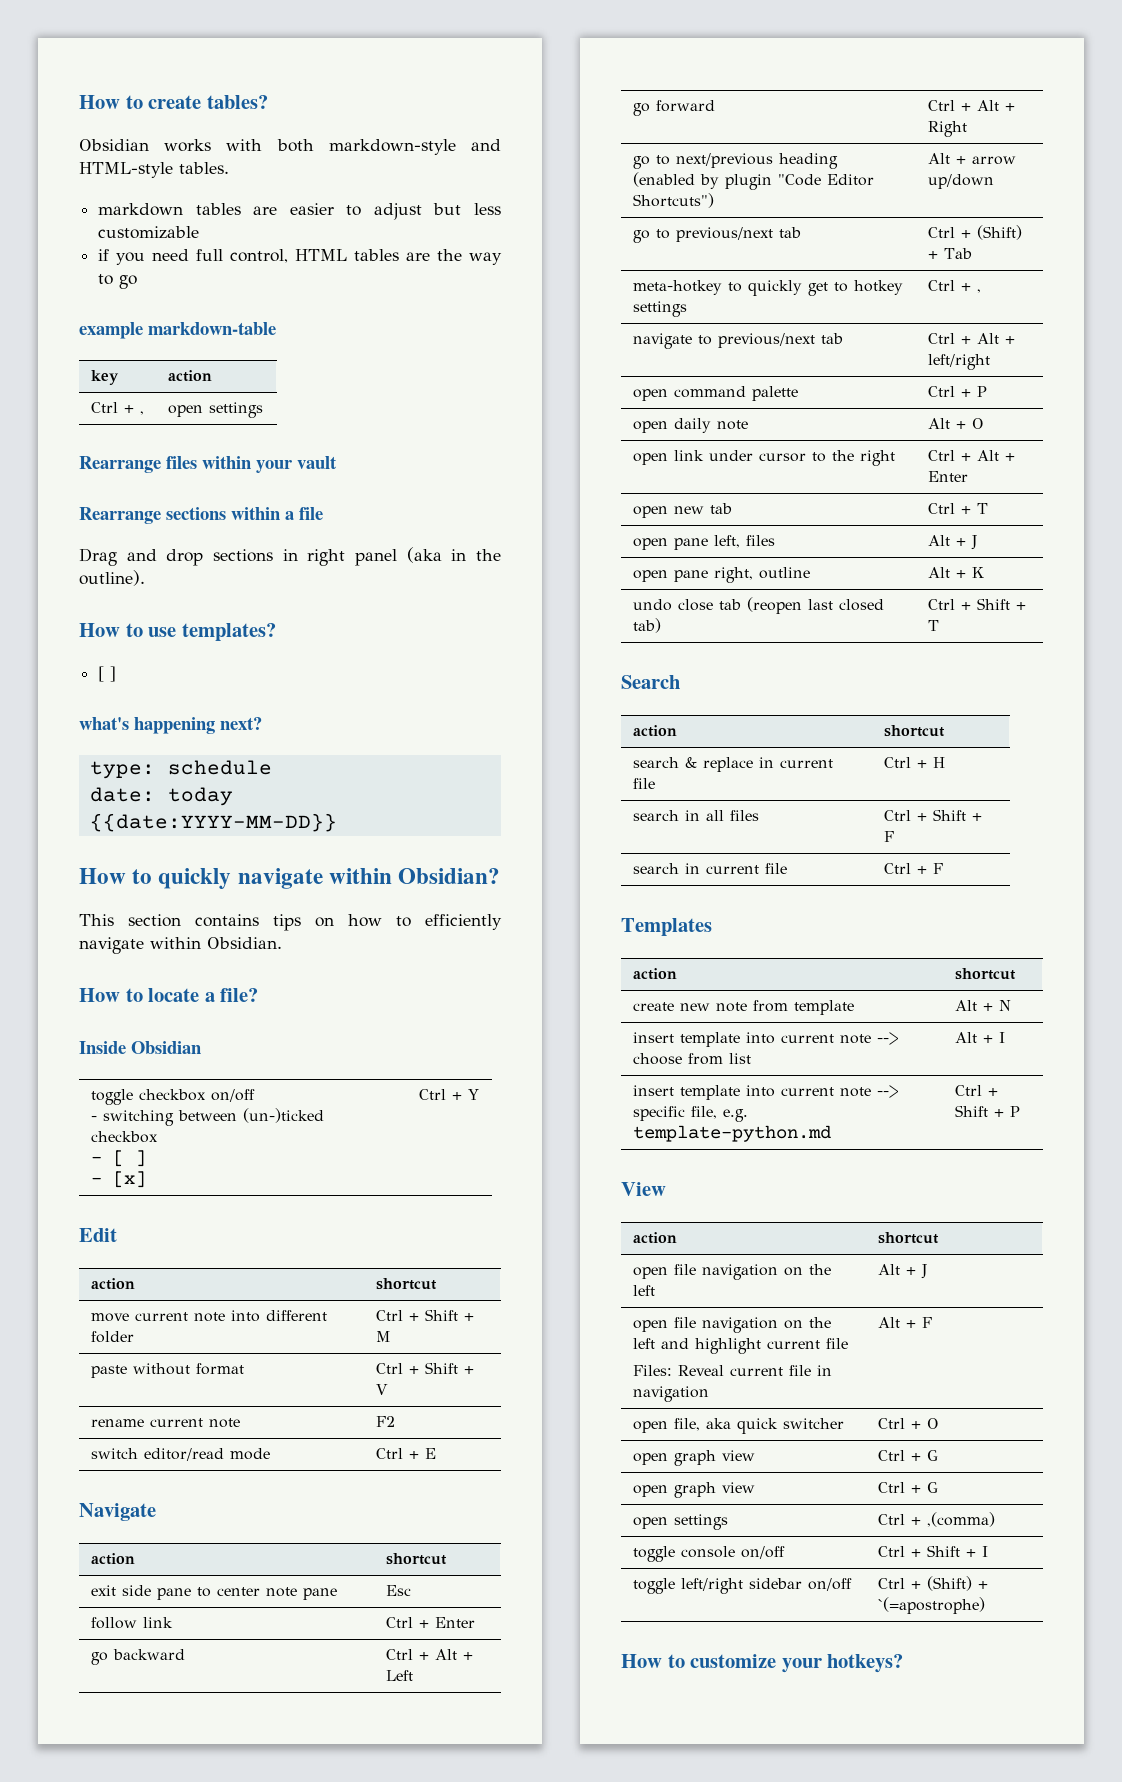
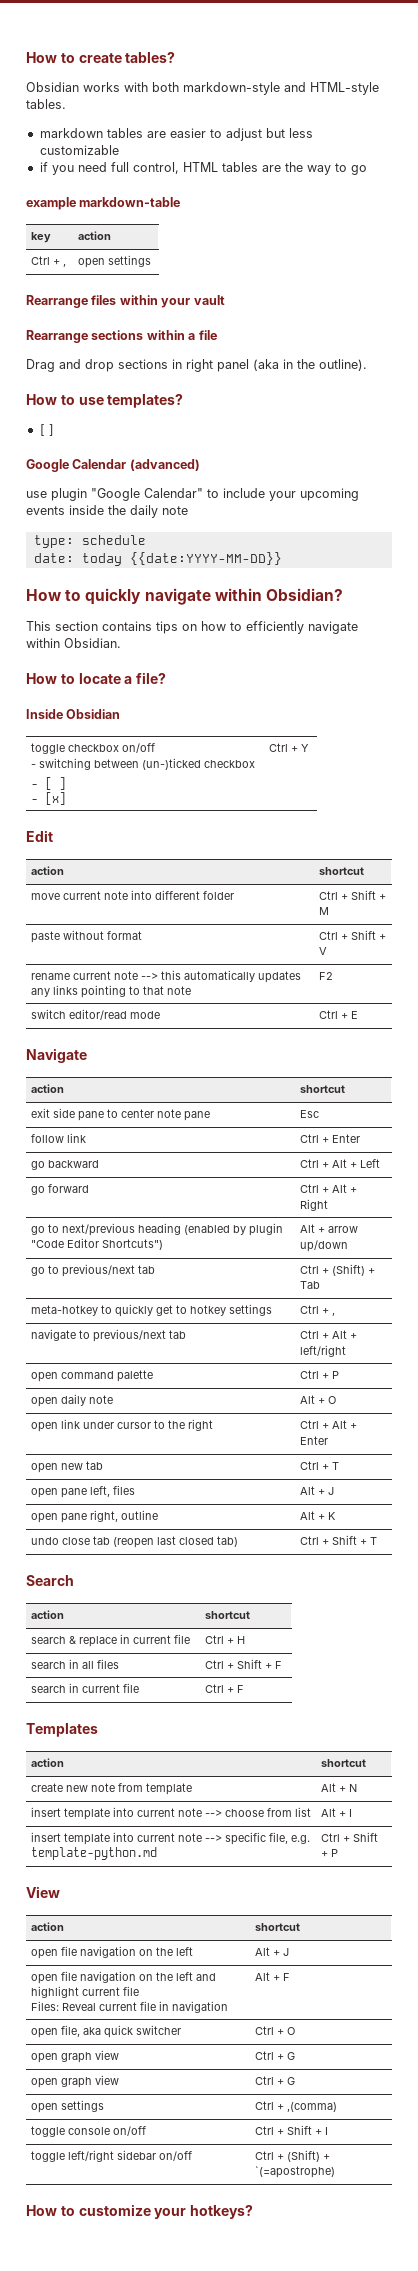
[79,717,262,734] what's happening next? -> [26,459,200,472] [26,488,359,501] [26,505,188,518] Google Calendar (advanced) // use plugin "Google Calendar" to include your upcoming events inside the daily note
(241, 1423) none -> [141,970,302,983] [31,985,192,998] --> this automatically updates any links pointing to that note

